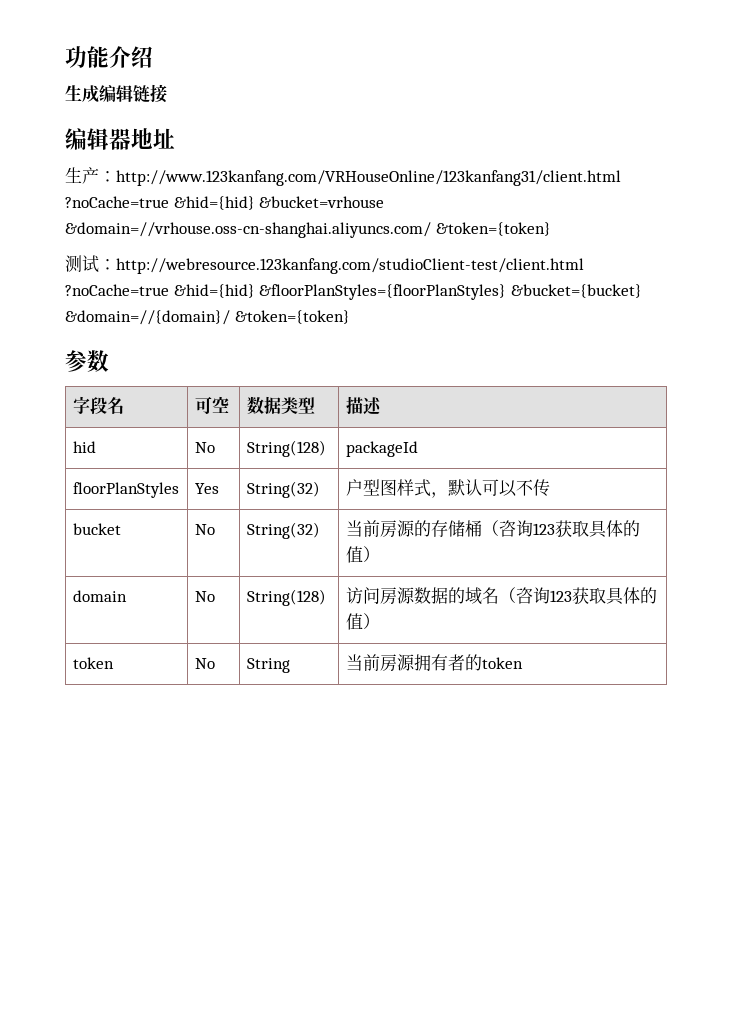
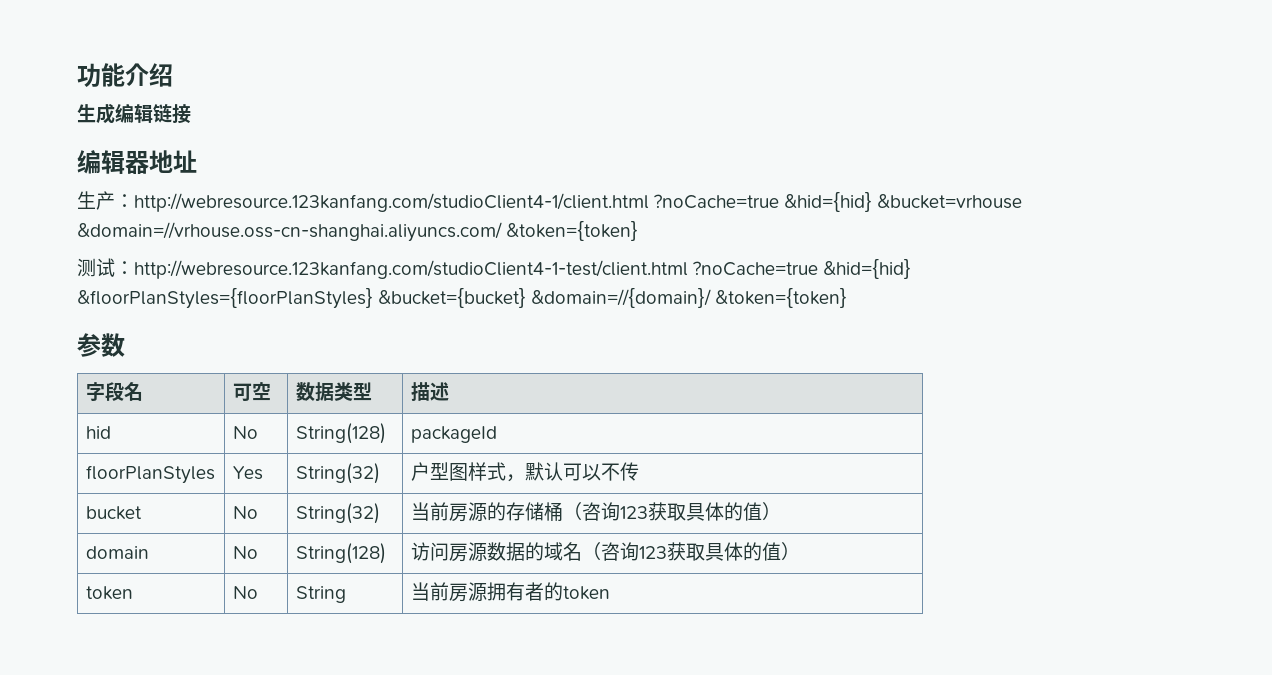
[116,170,621,186] http://www.123kanfang.com/VRHouseOnline/123kanfang31/client.html -> [134,193,649,212] http://webresource.123kanfang.com/studioClient4-1/client.html
[116,258,584,274] http://webresource.123kanfang.com/studioClient-test/client.html -> [134,260,688,279] http://webresource.123kanfang.com/studioClient4-1-test/client.html

